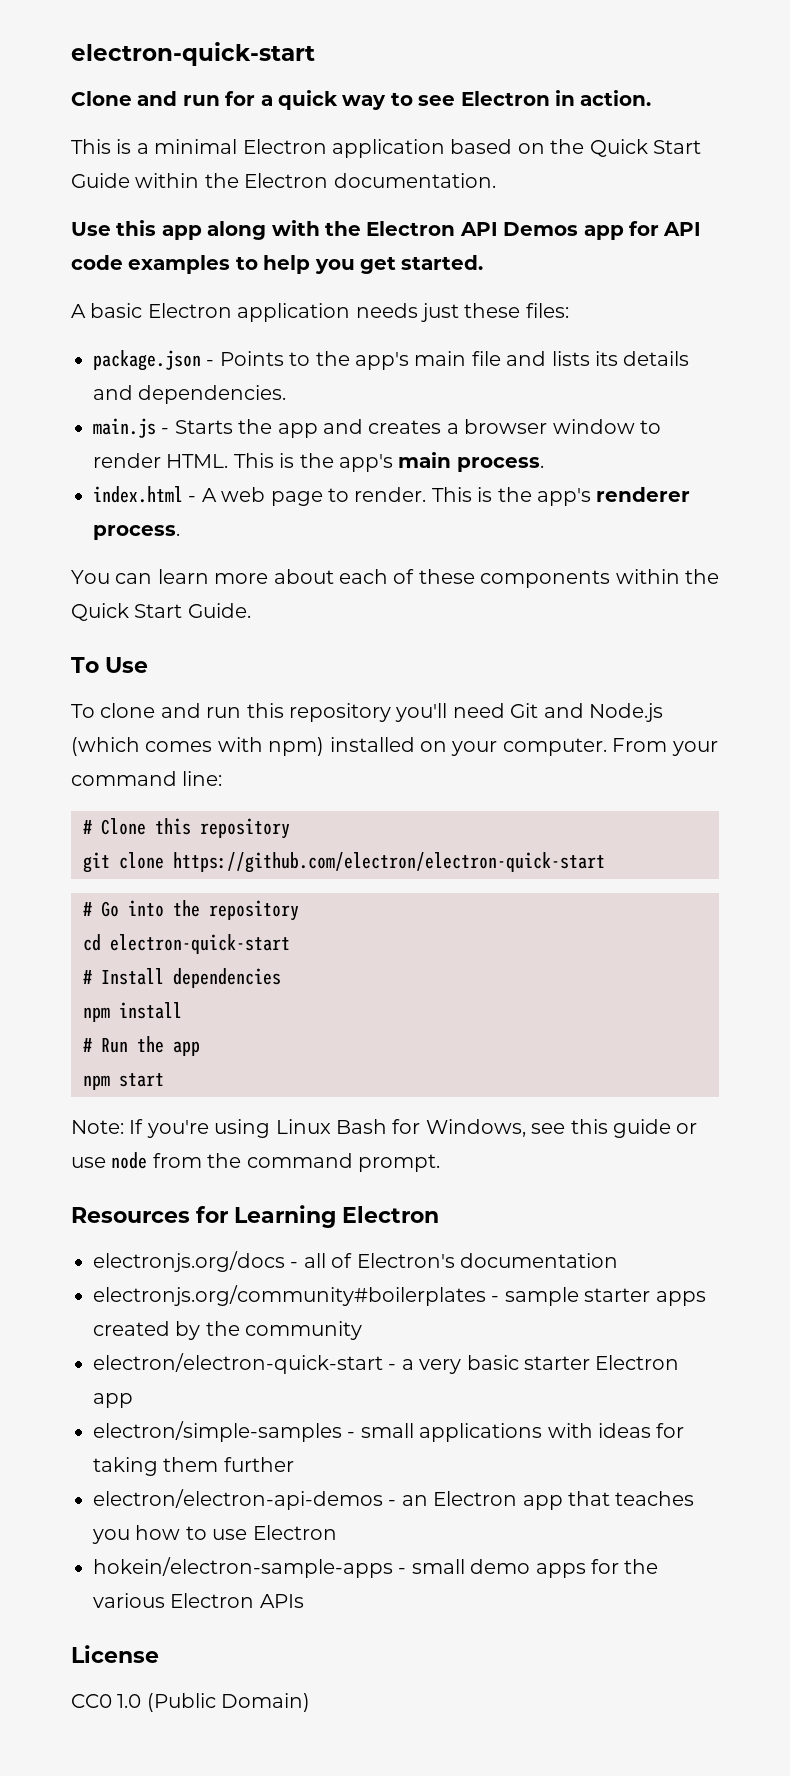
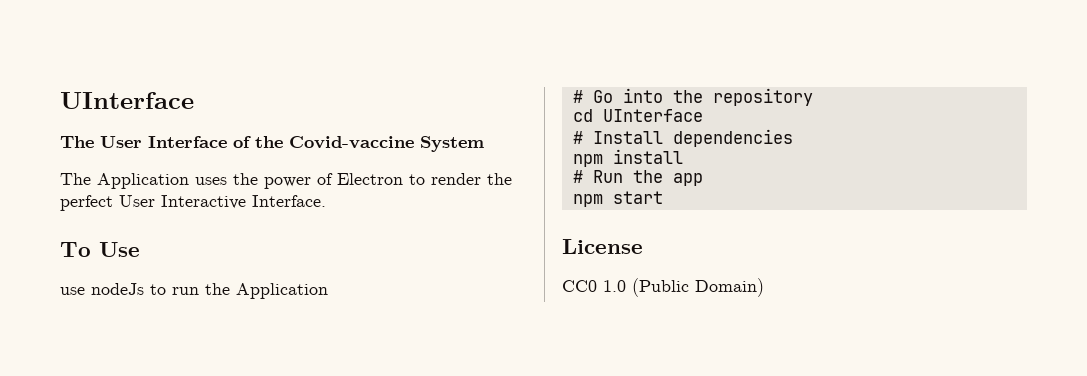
[71,42,315,66] [71,90,652,110] [71,139,701,158] [71,173,496,188] [71,220,702,240] [71,255,484,274] [71,303,569,322] [93,350,690,371] [93,385,287,404] [93,418,661,438] [93,452,544,472] [93,486,691,506] [93,525,180,540] [71,569,719,588] [71,603,251,621] [71,657,148,673] [71,703,663,722] [71,737,718,756] [71,771,223,786] [83,818,290,839] [83,852,605,873] electron-quick-start // Clone and run for a quick way to see Electron in action. // This is a minimal Electron application based on the Quick Start Guide within the Electron documentation. // Use this app along with the Electron API Demos app for API code examples to help you get started. // A basic Electron application needs just these files: // package.json - Points to the app's main file and lists its details and dependencies. // main.js - Starts the app and creates a browser window to render HTML. This is the app's main process. // index.html - A web page to render. This is the app's renderer process. // You can learn more about each of these components within the Quick Start Guide. // To Use // To clone and run this repository you'll need Git and Node.js (which comes with npm) installed on your computer. From your command line: // # Clone this repository // git clone https://github.com/electron/electron-quick-start -> [60,92,194,109] [60,136,484,152] [60,173,512,189] [60,195,326,211] [60,242,140,257] [60,283,328,299] UInterface // The User Interface of the Covid-vaccine System // The Application uses the power of Electron to render the perfect User Interactive Interface. // To Use // use nodeJs to run the Application
[110,934,290,954] electron-quick-start -> [602,109,703,122] UInterface
[71,1119,698,1138] [71,1152,440,1172] [71,1205,439,1228] [93,1251,618,1272] [93,1285,706,1306] [93,1321,363,1340] [93,1353,680,1374] [93,1393,133,1408] [93,1421,685,1442] [93,1457,294,1476] [93,1489,695,1510] [92,1525,337,1544] [93,1557,659,1578] [93,1593,304,1608] // Note: If you're using Linux Bash for Windows, see this guide or use node from the command prompt. // Resources for Learning Electron // electronjs.org/docs - all of Electron's documentation // electronjs.org/community#boilerplates - sample starter apps created by the community // electron/electron-quick-start - a very basic starter Electron app // electron/simple-samples - small applications with ideas for taking them further // electron/electron-api-demos - an Electron app that teaches you how to use Electron // hokein/electron-sample-apps - small demo apps for the various Electron APIs -> (663, 197) none

